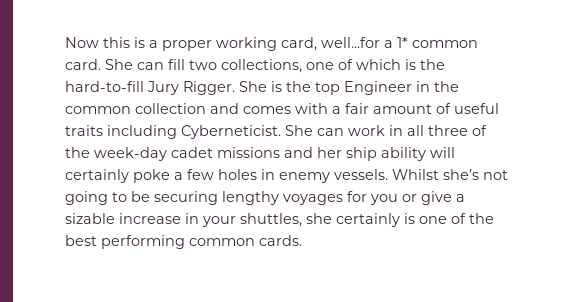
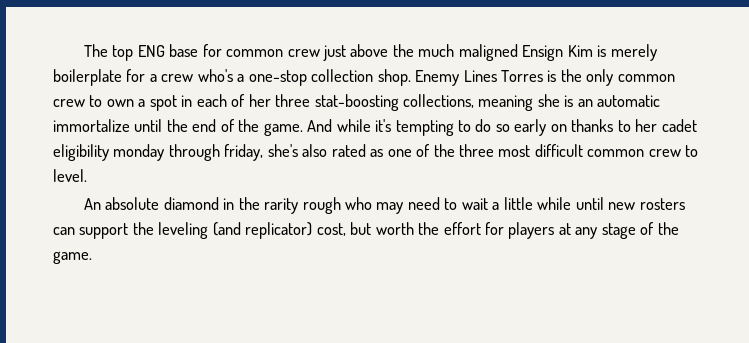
[65,37,478,51] [65,59,445,73] [65,81,459,95] [65,103,499,114] [65,125,487,139] [65,147,455,161] [65,169,508,183] [65,191,465,205] [65,213,494,227] [65,235,302,249] Now this is a proper working card, well...for a 1* common card. She can fill two collections, one of which is the hard-to-fill Jury Rigger. She is the top Engineer in the common collection and comes with a fair amount of useful traits including Cyberneticist. She can work in all three of the week-day cadet missions and her ship ability will certainly poke a few holes in enemy vessels. Whilst she’s not going to be securing lengthy voyages for you or give a sizable increase in your shuttles, she certainly is one of the best performing common cards. -> [83,44,657,61] [53,69,675,86] [53,94,661,111] [53,119,697,136] [53,144,699,161] [53,169,87,182] [83,197,685,214] [53,222,679,239] [53,251,92,264] The top ENG base for common crew just above the much maligned Ensign Kim is merely boilerplate for a crew who's a one-stop collection shop. Enemy Lines Torres is the only common crew to own a spot in each of her three stat-boosting collections, meaning she is an automatic immortalize until the end of the game. And while it's tempting to do so early on thanks to her cadet eligibility monday through friday, she's also rated as one of the three most difficult common crew to level. // An absolute diamond in the rarity rough who may need to wait a little while until new rosters can support the leveling (and replicator) cost, but worth the effort for players at any stage of the game.

